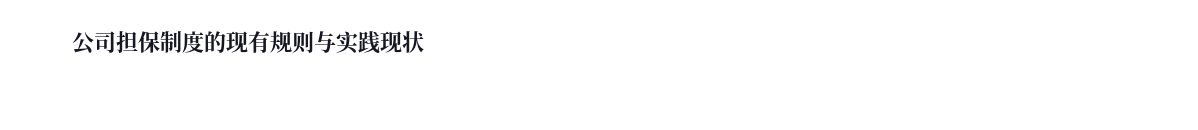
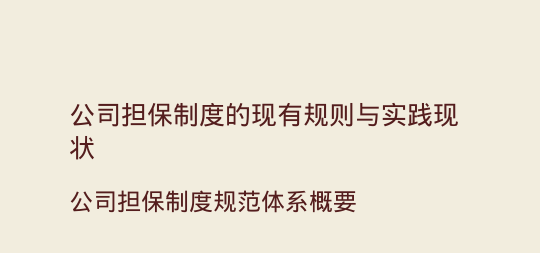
(425, 42) none -> [69,190,357,213] // 公司担保制度规范体系概要

